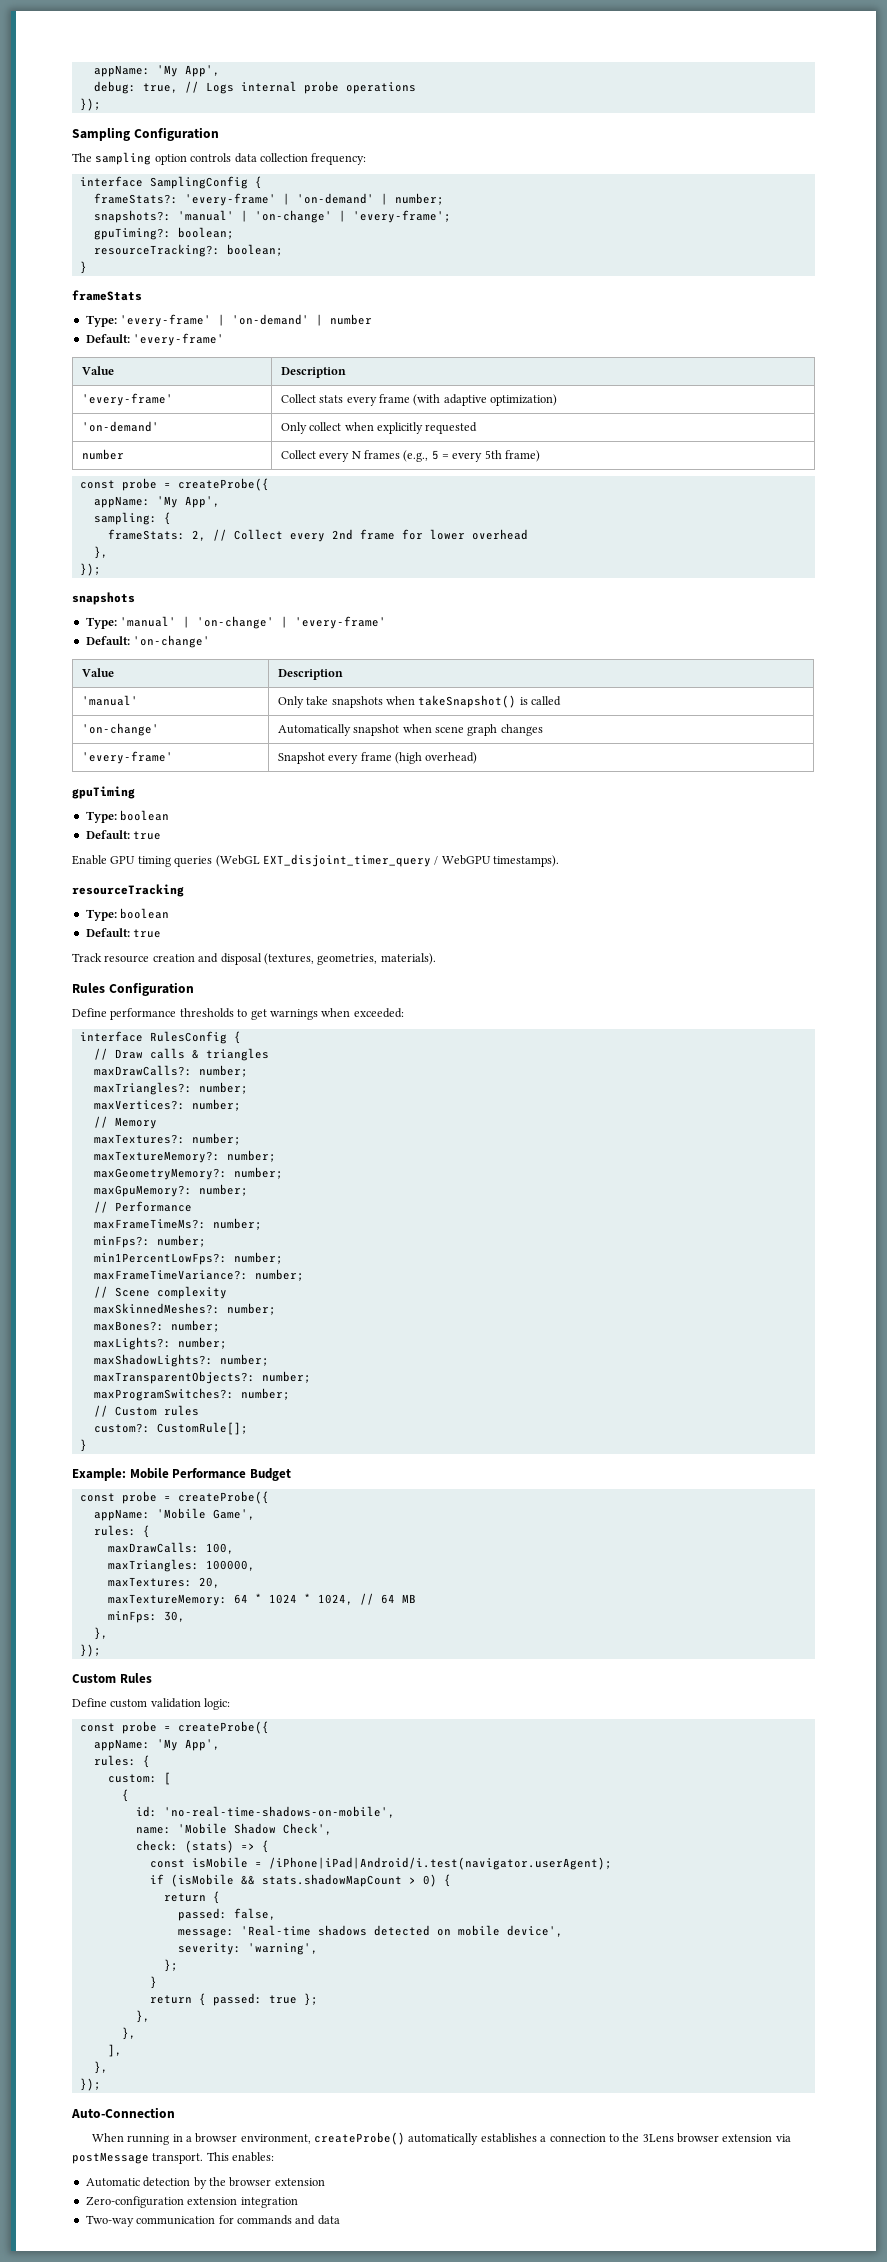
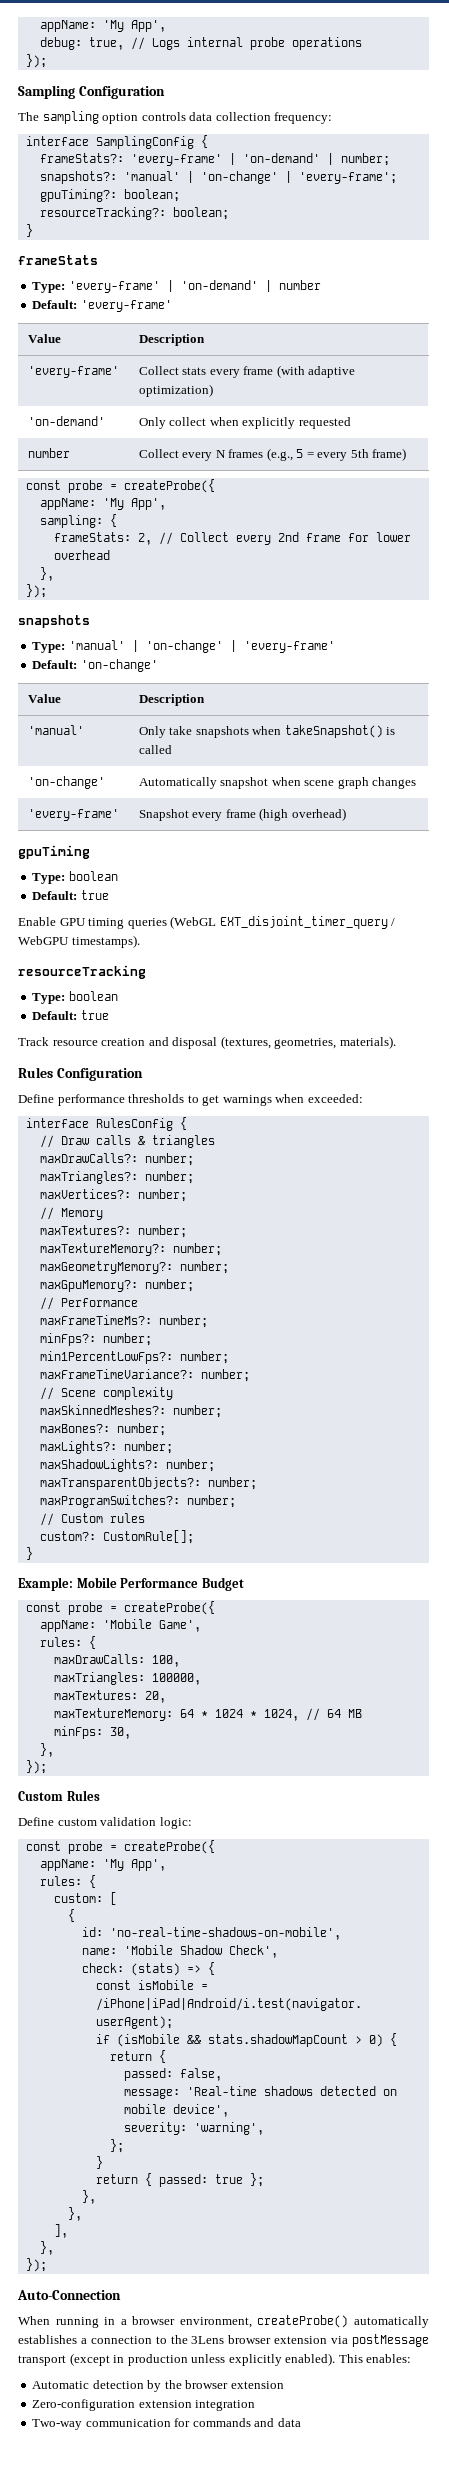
[152,2153,204,2164] transport. -> [18,2353,336,2366] transport (except in production unless explicitly enabled).

